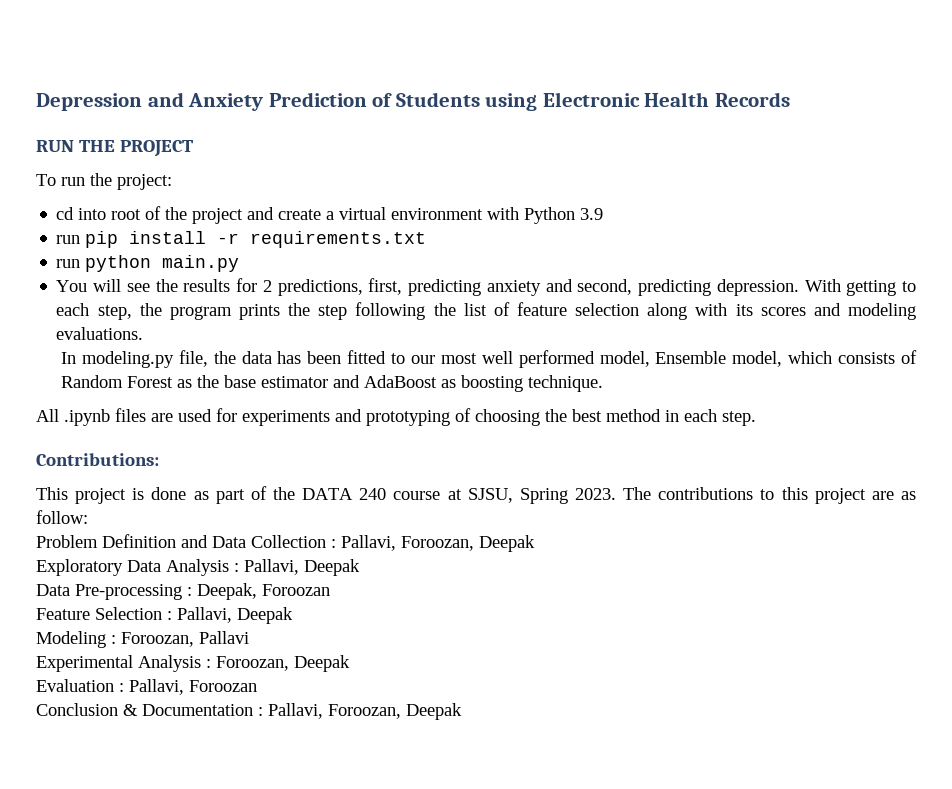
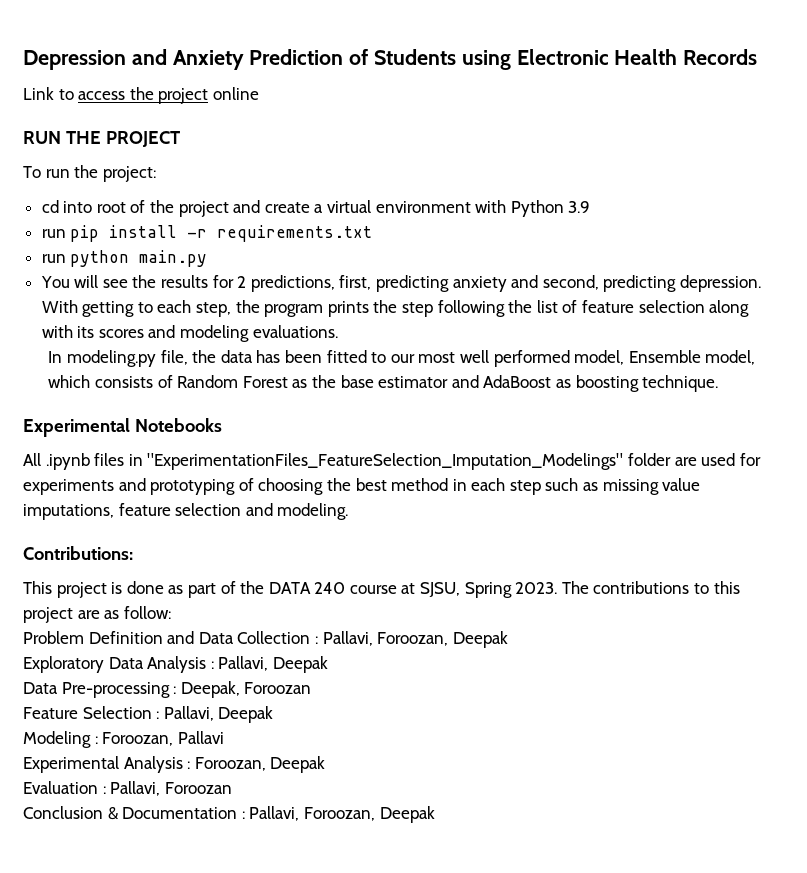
(790, 99) none -> [23,87,259,104] // Link to access the project online
(603, 383) none -> [23,418,222,437] // Experimental Notebooks
(146, 415) none -> [128,453,671,470] in "ExperimentationFiles_FeatureSelection_Imputation_Modelings" folder
[722,411,756,426] step. -> [509,478,701,495] [23,503,349,520] step such as missing value imputations, feature selection and modeling.

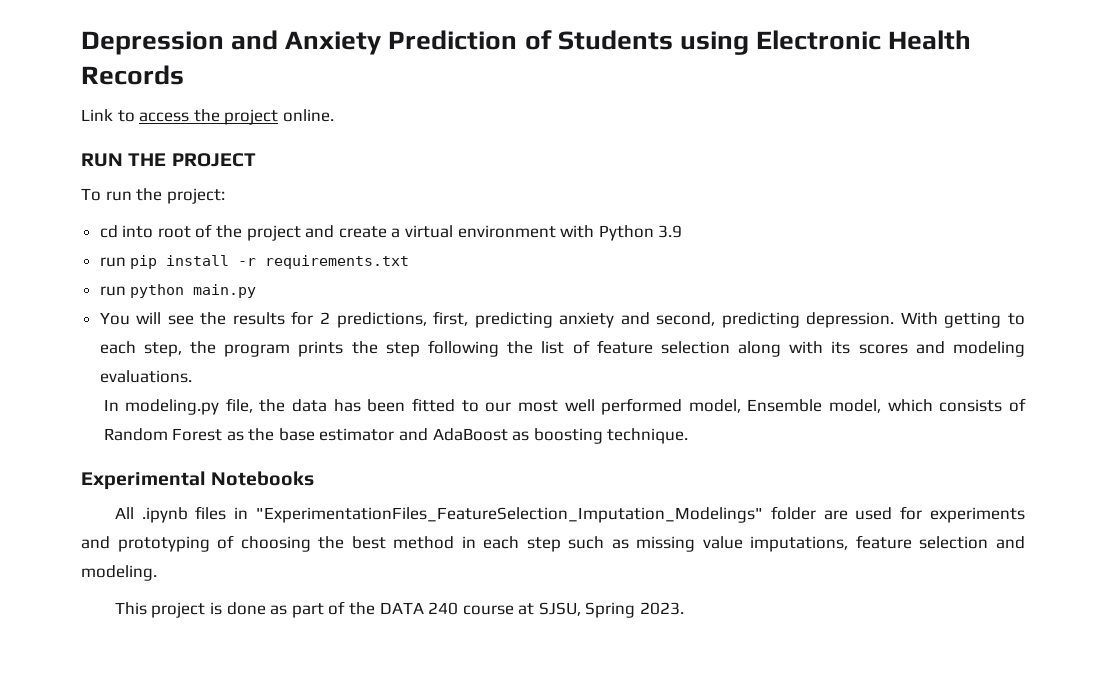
[212,87,259,100] online -> [282,109,334,122] online.
[23,546,133,560] // Contributions: -> (157, 573) none
[561,581,740,594] [23,606,171,623] [23,631,508,648] [23,656,328,673] [23,681,312,698] [23,706,274,723] [23,731,224,748] [23,756,326,773] [23,781,232,796] [23,806,435,823] The contributions to this project are as follow: // Problem Definition and Data Collection : Pallavi, Foroozan, Deepak // Exploratory Data Analysis : Pallavi, Deepak // Data Pre-processing : Deepak, Foroozan // Feature Selection : Pallavi, Deepak // Modeling : Foroozan, Pallavi // Experimental Analysis : Foroozan, Deepak // Evaluation : Pallavi, Foroozan // Conclusion & Documentation : Pallavi, Foroozan, Deepak -> (685, 608) none

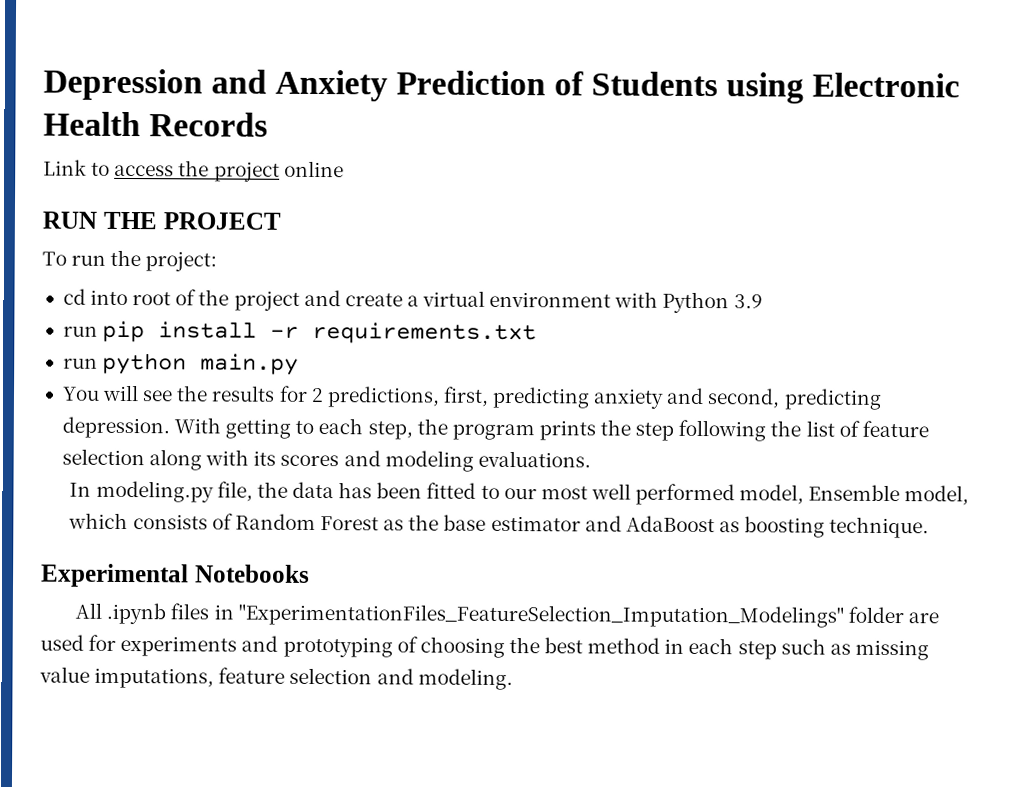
[282,109,334,122] online. -> [283,160,344,178] online
[114,601,685,618] // This project is done as part of the DATA 240 course at SJSU, Spring 2023. -> (513, 679) none

